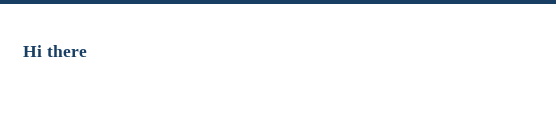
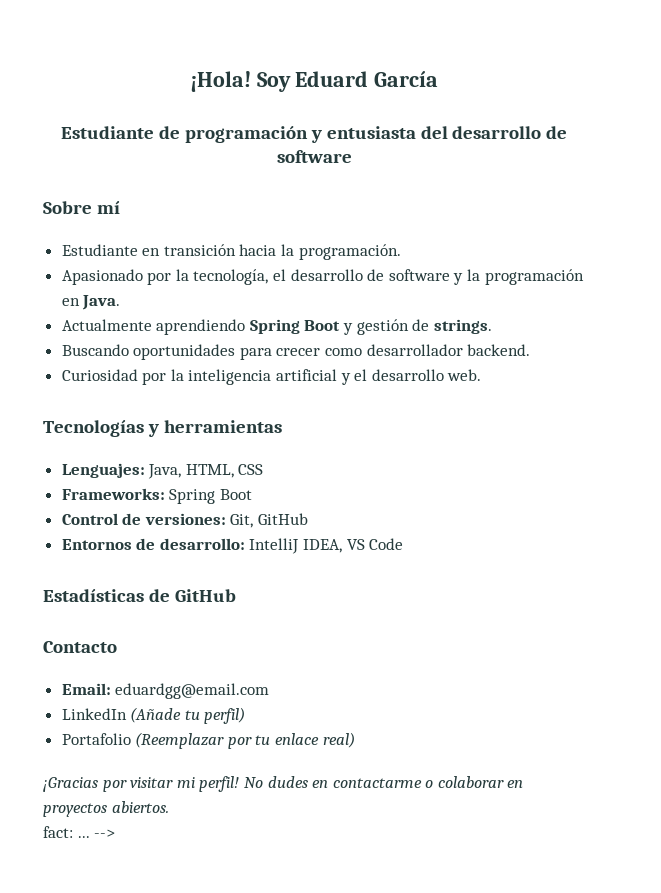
[23,45,87,57] Hi there -> [189,71,439,92] [60,126,568,143] [276,150,352,163] [43,201,120,214] [61,244,401,260] [61,269,584,285] [61,295,121,310] [61,319,492,335] [61,344,531,360] [61,369,482,385] [43,420,282,437] [61,463,264,479] [61,488,252,504] [61,513,309,528] [61,538,404,554] [43,589,236,602] [43,641,117,653] [61,683,270,699] [61,707,246,724] [61,732,355,749] [43,776,524,792] [43,801,169,817] [43,826,116,838] ¡Hola! Soy Eduard García // Estudiante de programación y entusiasta del desarrollo de software // Sobre mí // Estudiante en transición hacia la programación. // Apasionado por la tecnología, el desarrollo de software y la programación en Java. // Actualmente aprendiendo Spring Boot y gestión de strings. // Buscando oportunidades para crecer como desarrollador backend. // Curiosidad por la inteligencia artificial y el desarrollo web. // Tecnologías y herramientas // Lenguajes: Java, HTML, CSS // Frameworks: Spring Boot // Control de versiones: Git, GitHub // Entornos de desarrollo: IntelliJ IDEA, VS Code // Estadísticas de GitHub // Contacto // Email: eduardgg@email.com // LinkedIn (Añade tu perfil) // Portafolio (Reemplazar por tu enlace real) // ¡Gracias por visitar mi perfil! No dudes en contactarme o colaborar en proyectos abiertos. // fact: ... -->

